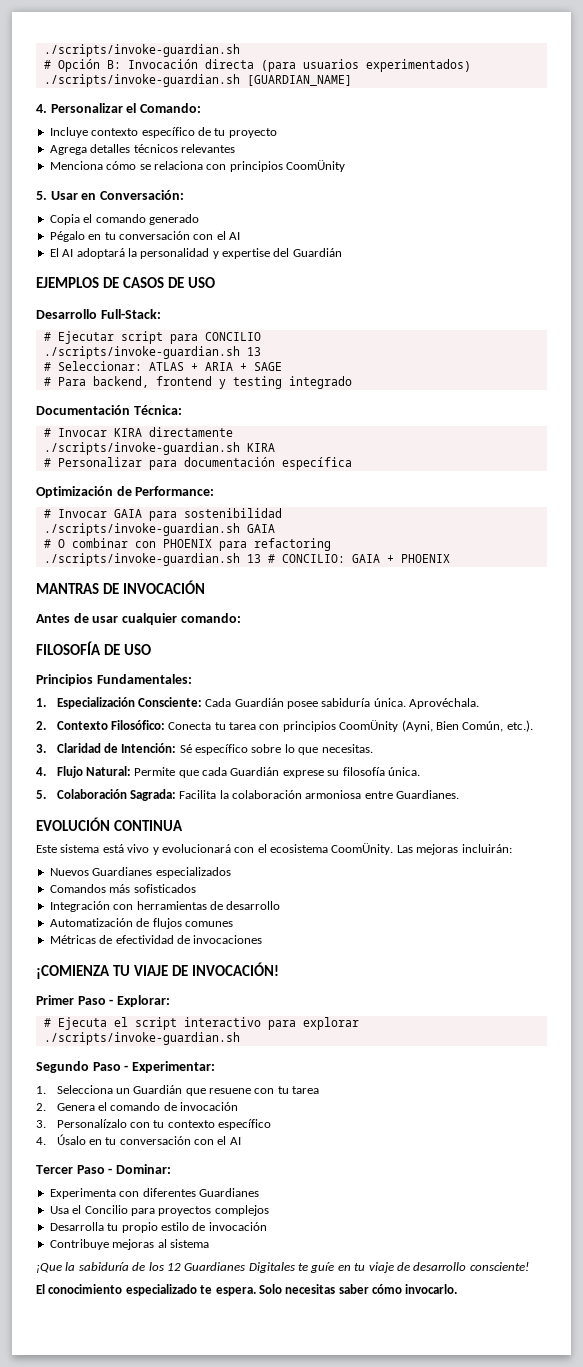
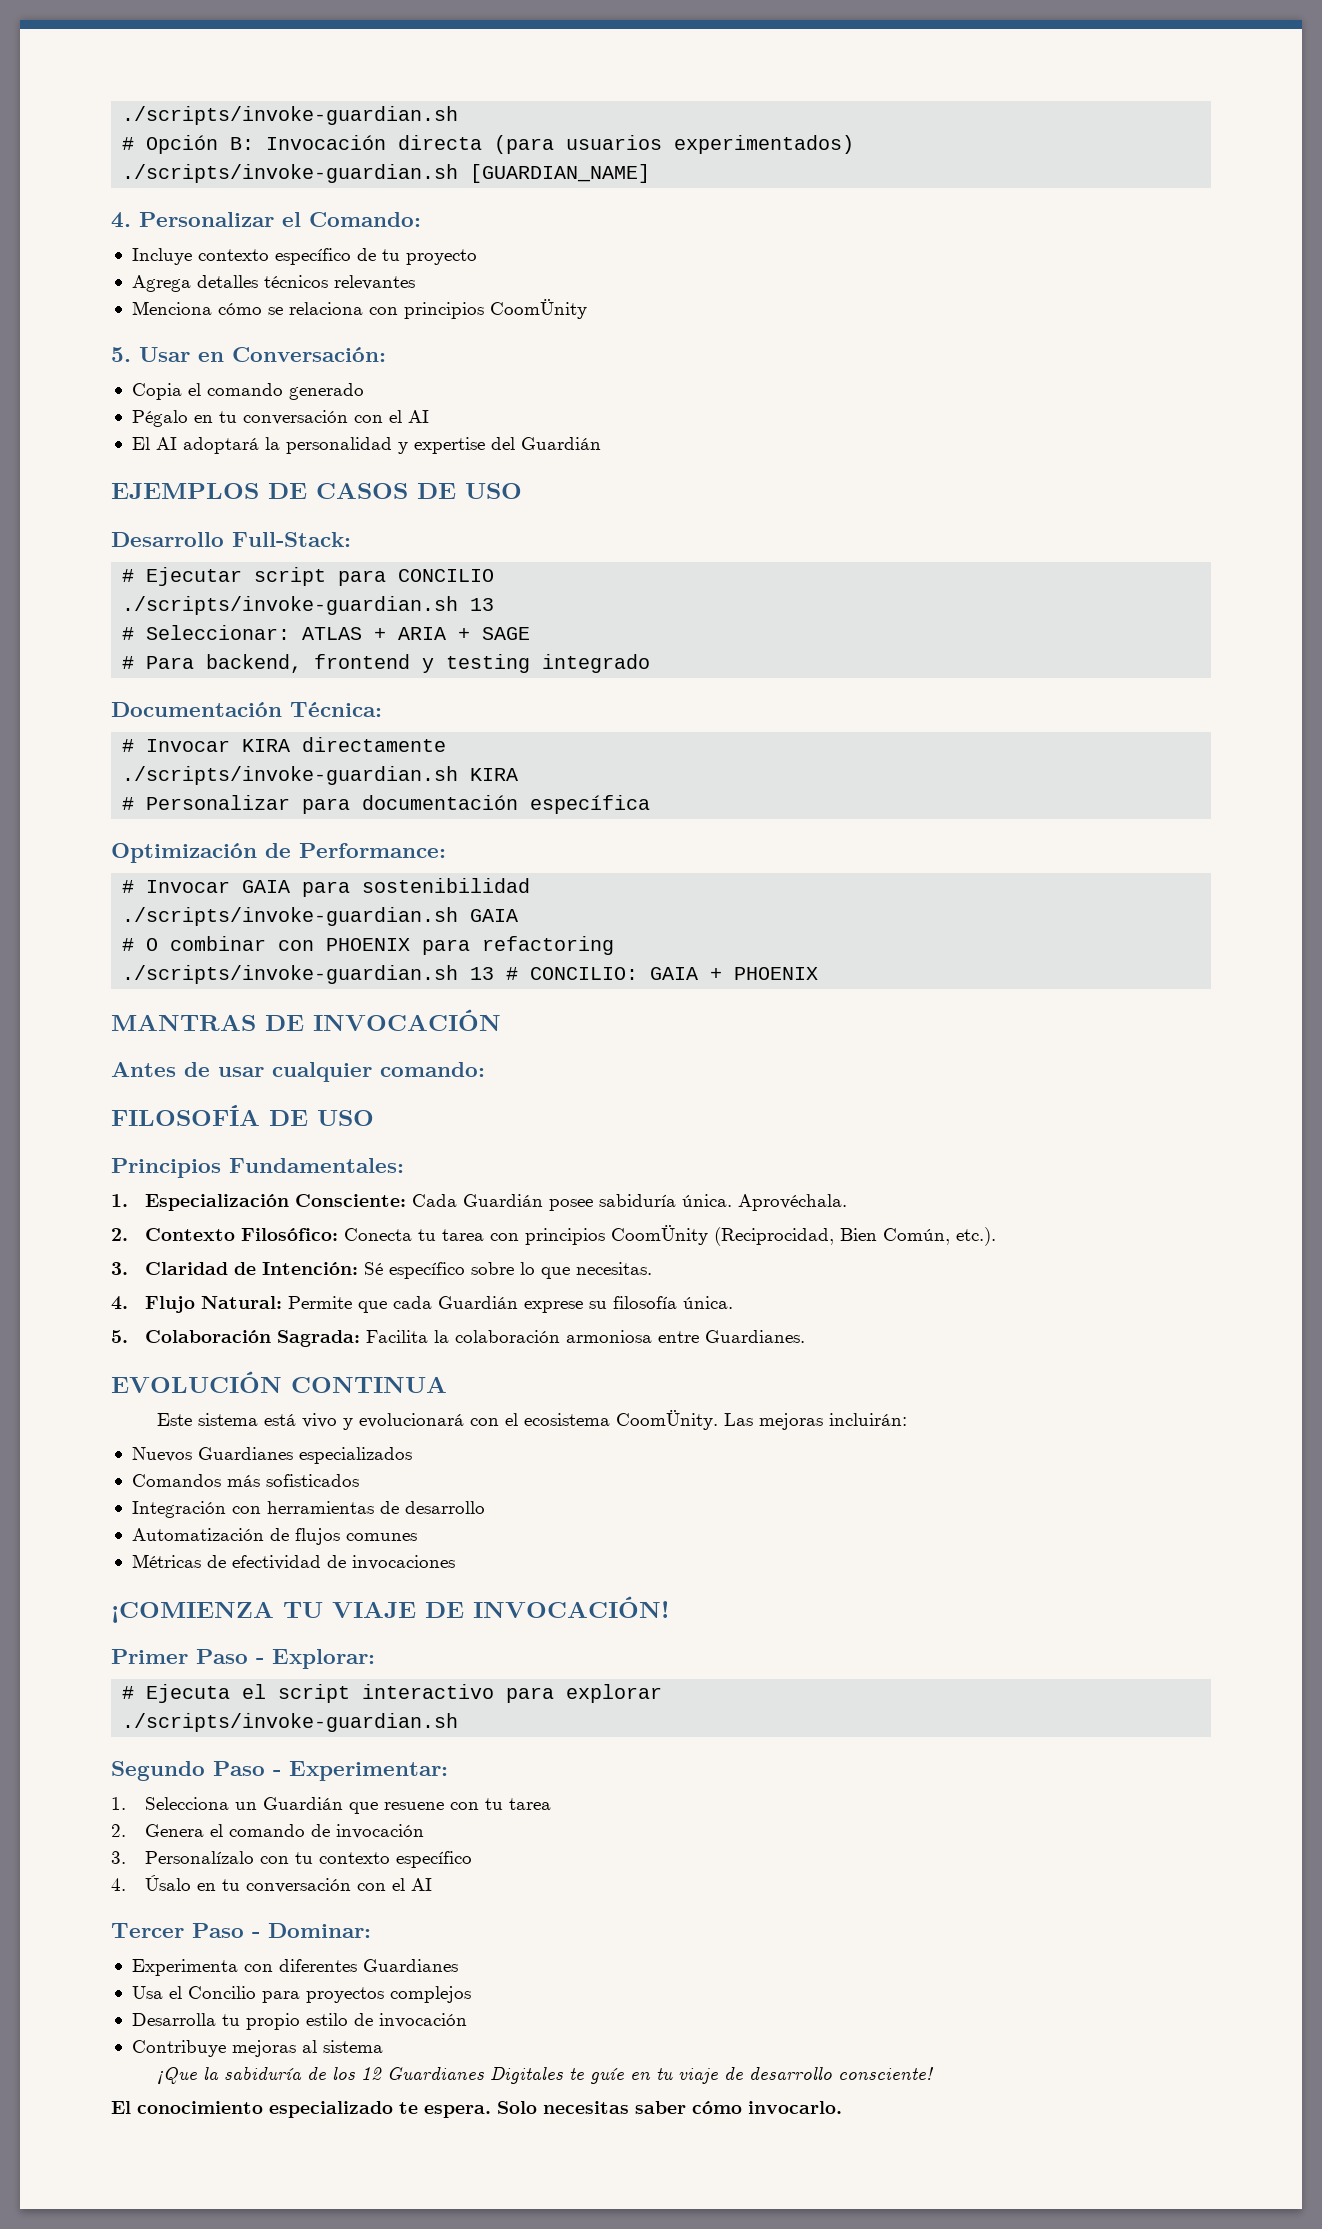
[401,720,433,732] (Ayni, -> [714,1227,835,1246] (Reciprocidad,

